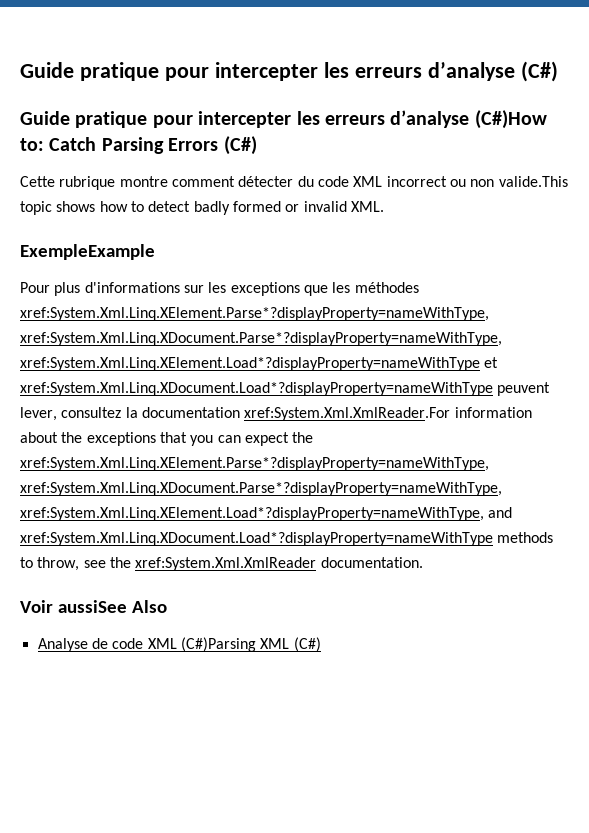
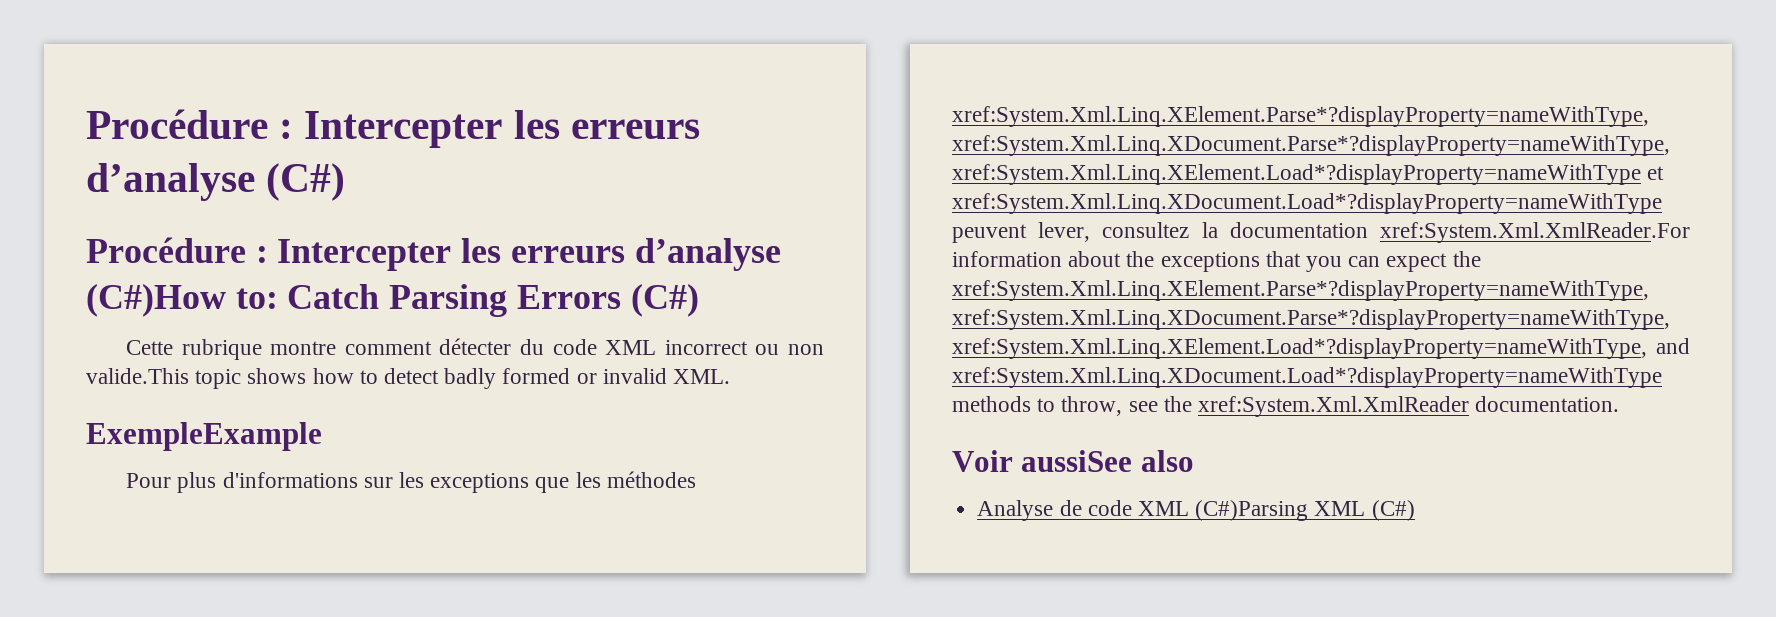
[20,62,318,81] Guide pratique pour intercepter -> [86,109,503,148] Procédure : Intercepter
[20,111,292,128] Guide pratique pour intercepter -> [86,237,452,271] Procédure : Intercepter
[131,600,167,613] Also -> [1140,450,1194,472] also

